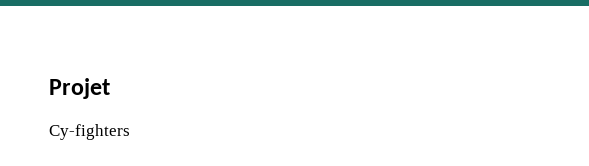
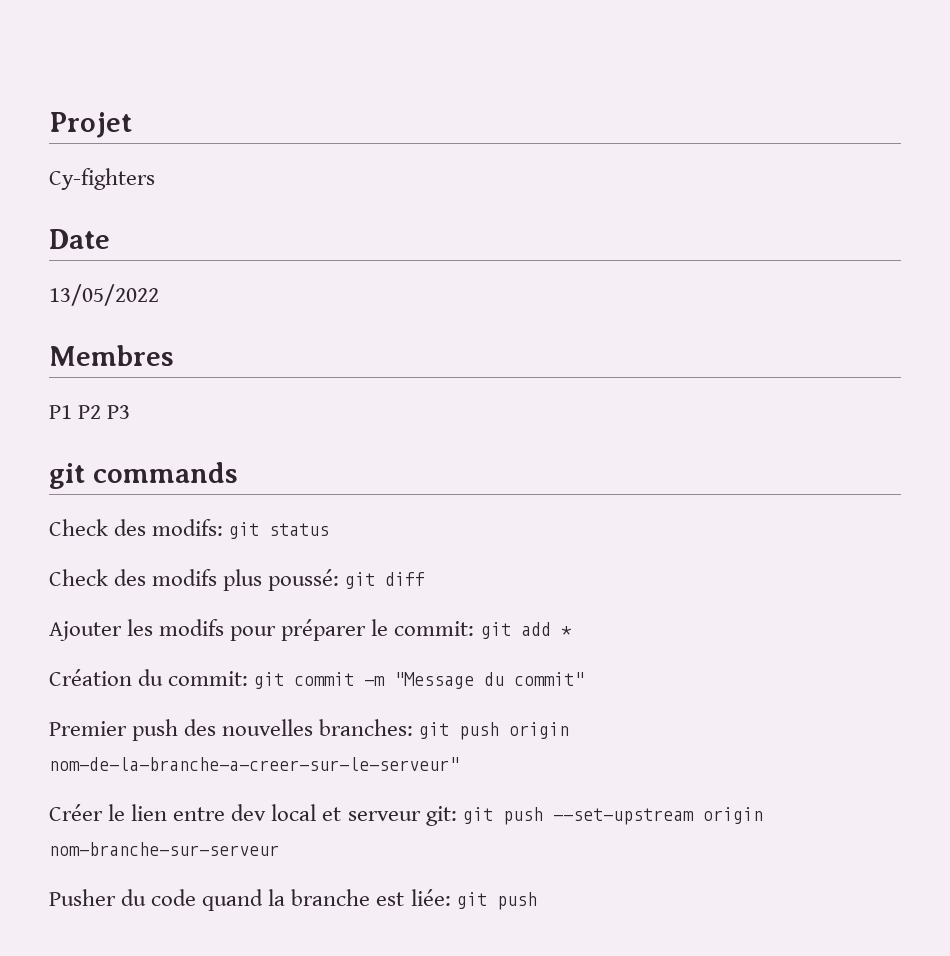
(130, 132) none -> [49,229,110,249] [49,284,159,306] [49,345,174,366] [49,405,131,419] [49,462,238,489] [49,519,330,539] [49,569,426,591] [49,619,572,641] [49,669,585,689] [49,719,570,741] [49,757,459,771] [49,804,763,826] [49,842,279,856] [49,889,537,911] // Date // 13/05/2022 // Membres // P1 P2 P3 // git commands // Check des modifs: git status // Check des modifs plus poussé: git diff // Ajouter les modifs pour préparer le commit: git add * // Création du commit: git commit -m "Message du commit" // Premier push des nouvelles branches: git push origin nom-de-la-branche-a-creer-sur-le-serveur" // Créer le lien entre dev local et serveur git: git push --set-upstream origin nom-branche-sur-serveur // Pusher du code quand la branche est liée: git push

